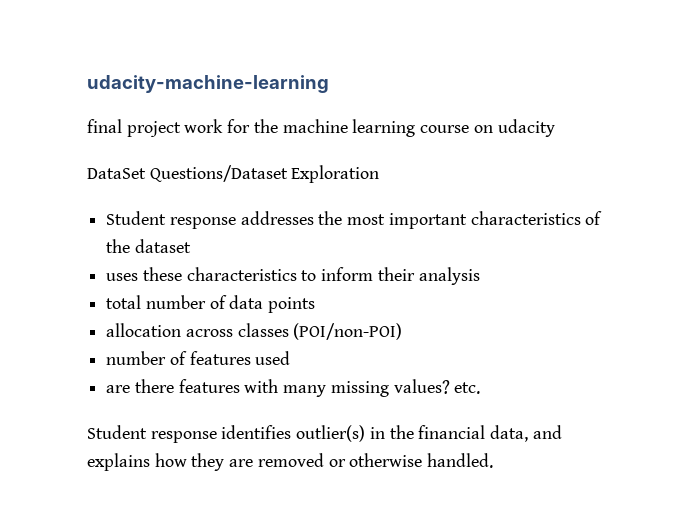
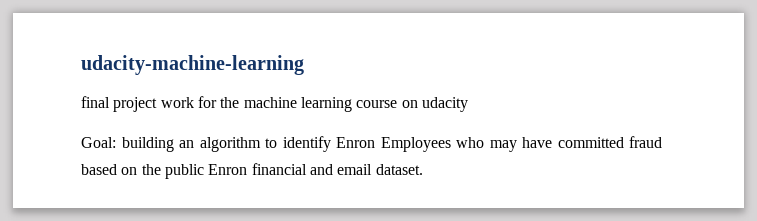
[87,165,380,183] [106,211,603,229] [106,239,191,253] [106,267,480,285] [106,295,316,313] [106,323,403,340] [106,351,291,365] [106,379,481,397] [87,425,562,443] [87,453,494,471] DataSet Questions/Dataset Exploration // Student response addresses the most important characteristics of the dataset // uses these characteristics to inform their analysis // total number of data points // allocation across classes (POI/non-POI) // number of features used // are there features with many missing values? etc. // Student response identifies outlier(s) in the financial data, and explains how they are removed or otherwise handled. -> [81,136,662,152] [81,163,423,179] Goal: building an algorithm to identify Enron Employees who may have committed fraud based on the public Enron financial and email dataset.

